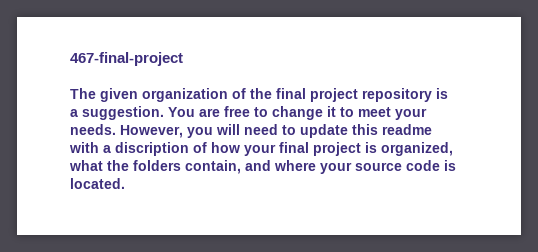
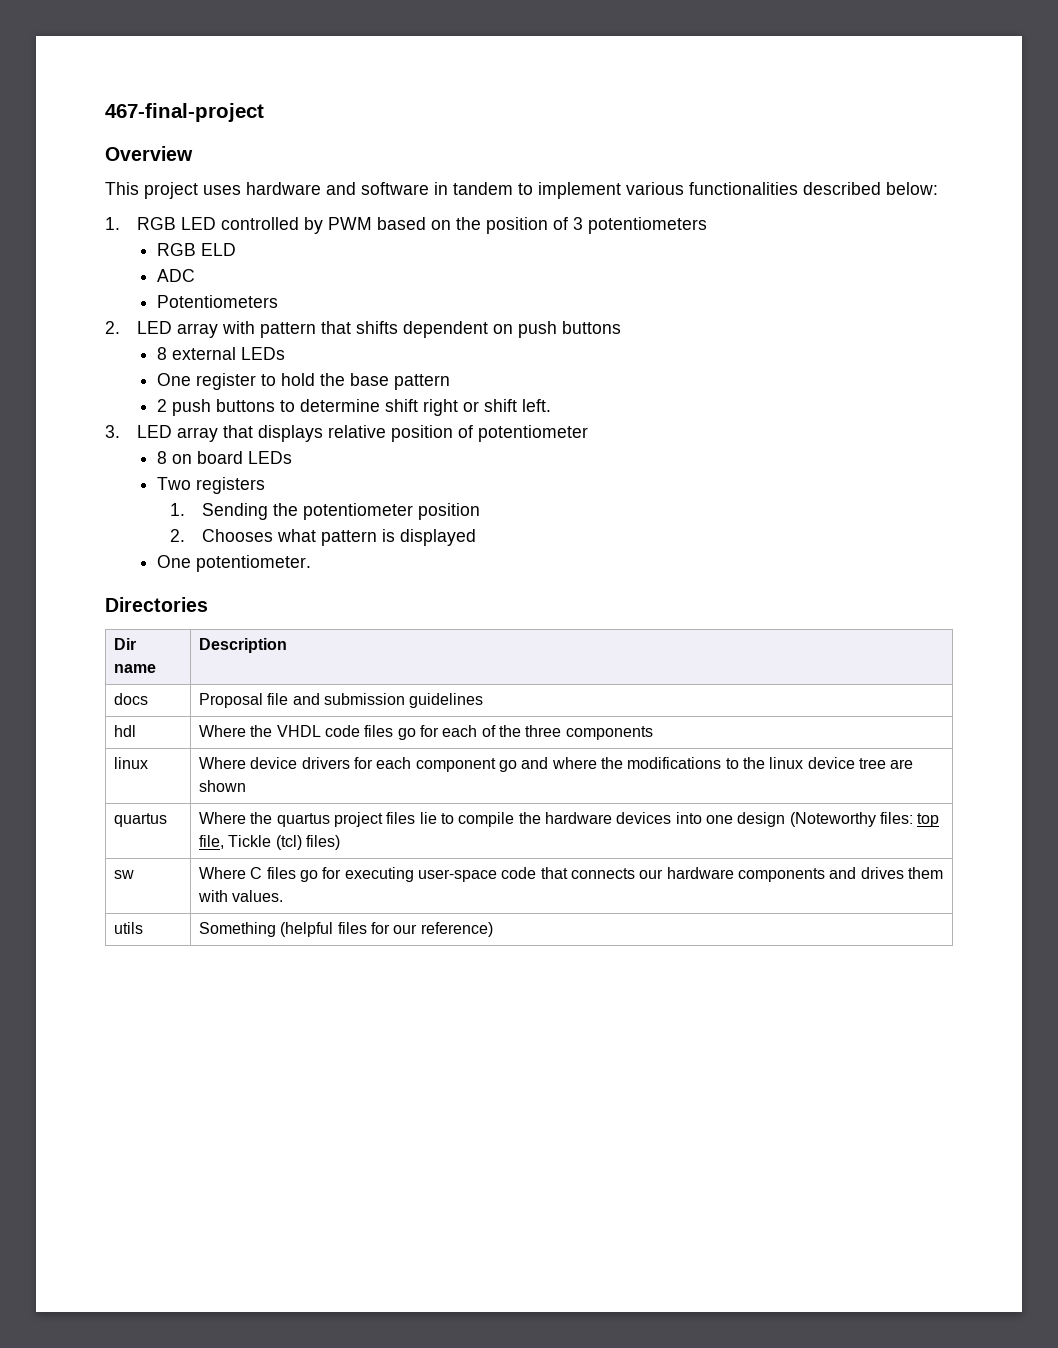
[70,88,448,102] [70,106,427,120] [70,124,432,138] [69,142,453,156] [69,160,456,174] [70,178,125,189] The given organization of the final project repository is a suggestion. You are free to change it to meet your needs. However, you will need to update this readme with a discription of how your final project is organized, what the folders contain, and where your source code is located. -> [105,146,193,161] [105,182,938,199] [105,217,708,234] [156,243,236,256] [156,269,195,282] [156,295,278,308] [105,321,622,338] [156,347,285,360] [156,373,450,390] [156,399,551,416] [105,425,589,442] [156,451,292,464] [156,477,265,494] [169,503,481,520] [169,529,477,546] [156,555,311,572] [105,597,208,612] [114,638,137,650] [114,664,157,673] [199,638,288,653] [114,693,149,705] [199,693,484,708] [114,725,137,737] [199,725,653,740] [114,757,149,769] [199,757,914,772] [199,780,247,792] [114,813,168,827] [199,812,940,827] [199,835,341,850] [114,870,135,879] [199,867,943,882] [198,890,284,902] [114,922,144,934] [199,922,493,937] Overview // This project uses hardware and software in tandem to implement various functionalities described below: // 1. RGB LED controlled by PWM based on the position of 3 potentiometers // RGB ELD // ADC // Potentiometers // 2. LED array with pattern that shifts dependent on push buttons // 8 external LEDs // One register to hold the base pattern // 2 push buttons to determine shift right or shift left. // 3. LED array that displays relative position of potentiometer // 8 on board LEDs // Two registers // 1. Sending the potentiometer position // 2. Chooses what pattern is displayed // One potentiometer. // Directories // Dir name | Description // docs | Proposal file and submission guidelines // hdl | Where the VHDL code files go for each of the three components // linux | Where device drivers for each component go and where the modifications to the linux device tree are shown // quartus | Where the quartus project files lie to compile the hardware devices into one design (Noteworthy files: top file, Tickle (tcl) files) // sw | Where C files go for executing user-space code that connects our hardware components and drives them with values. // utils | Something (helpful files for our reference)

